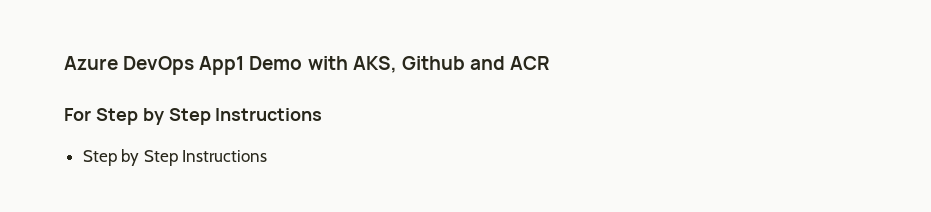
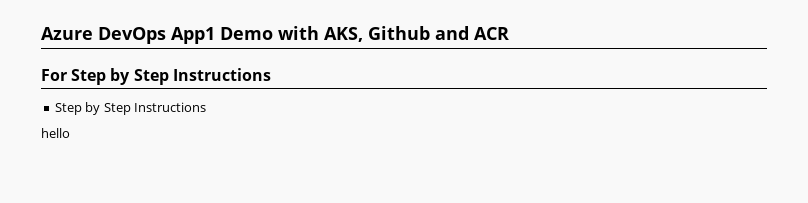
(268, 156) none -> [41,128,70,138] // hello

